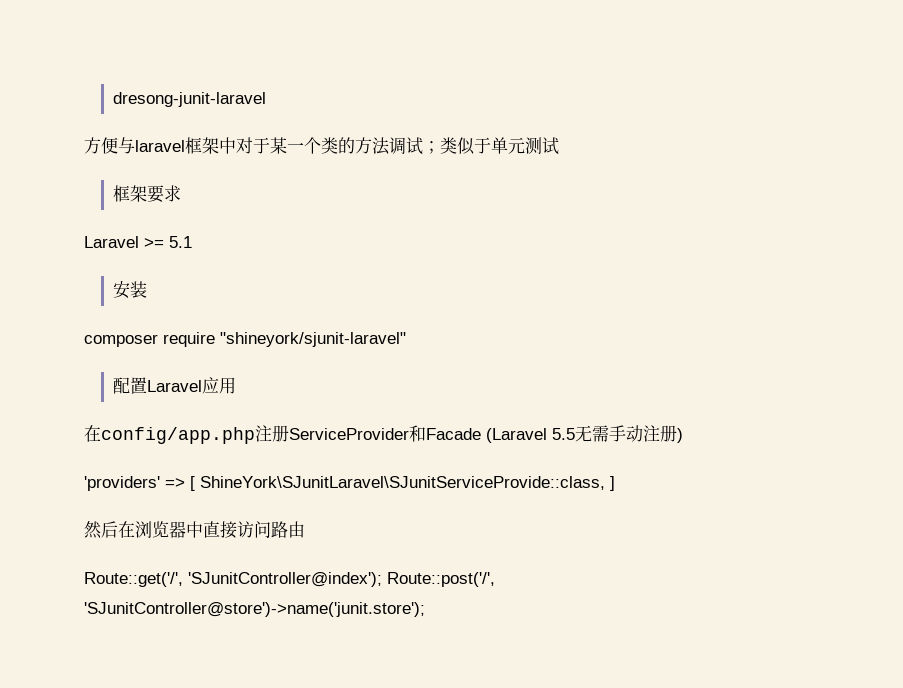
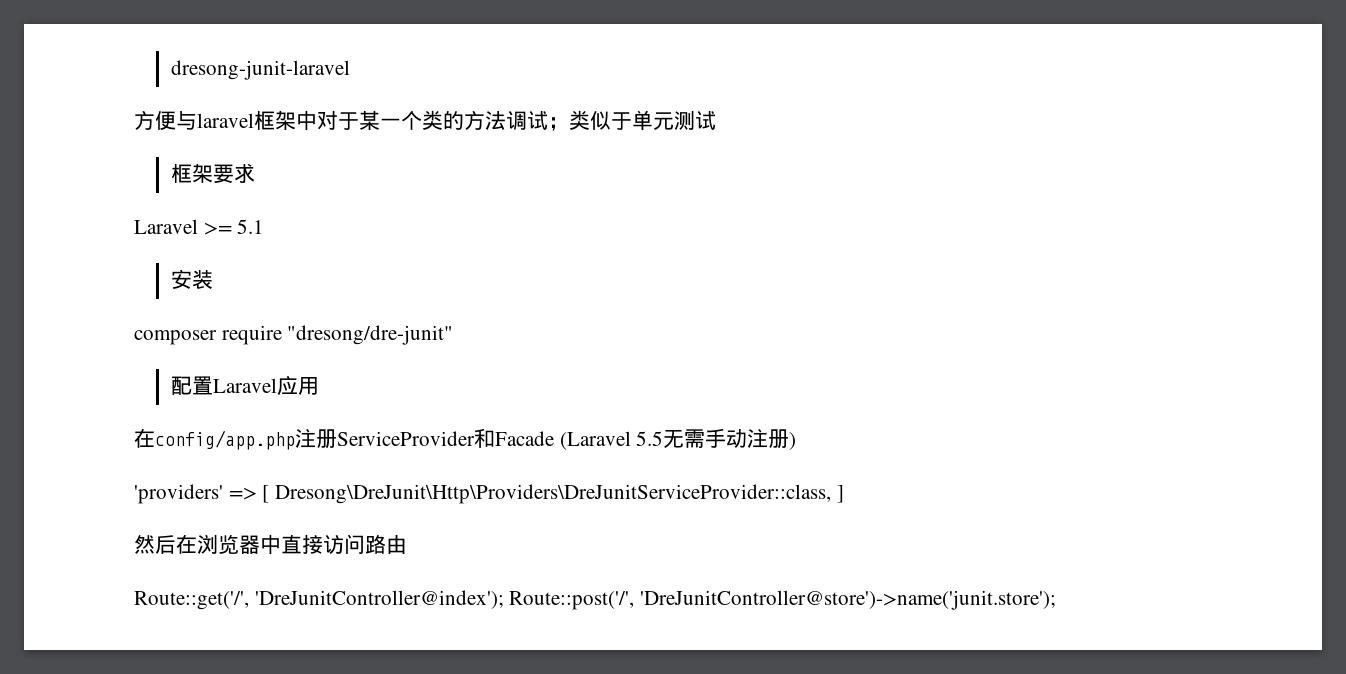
[220,332,406,347] "shineyork/sjunit-laravel" -> [287,325,454,345] "dresong/dre-junit"
[200,476,605,490] ShineYork\SJunitLaravel\SJunitServiceProvide::class, -> [275,484,832,504] Dresong\DreJunit\Http\Providers\DreJunitServiceProvider::class,
[188,572,495,587] [84,602,425,617] 'SJunitController@index'); Route::post('/', 'SJunitController@store')->name('junit.store'); -> [254,590,1057,610] 'DreJunitController@index'); Route::post('/', 'DreJunitController@store')->name('junit.store');

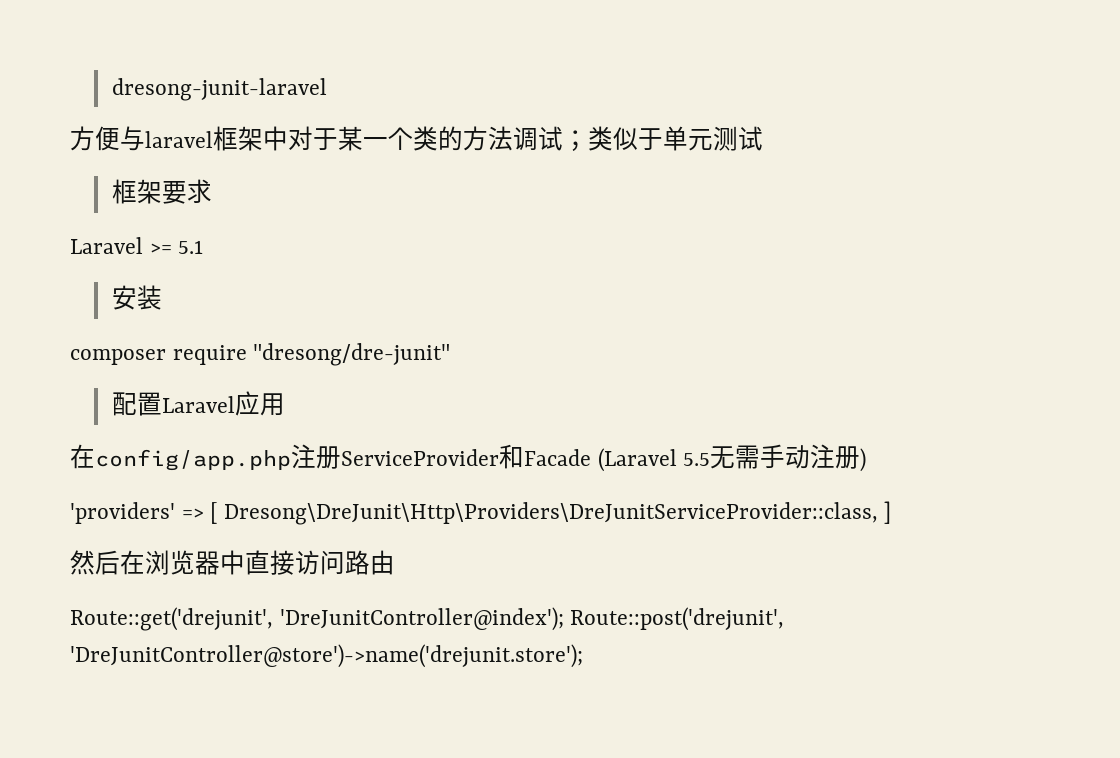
[134,590,1057,610] Route::get('/', 'DreJunitController@index'); Route::post('/', 'DreJunitController@store')->name('junit.store'); -> [70,607,785,631] [70,644,583,668] Route::get('drejunit', 'DreJunitController@index'); Route::post('drejunit', 'DreJunitController@store')->name('drejunit.store');

